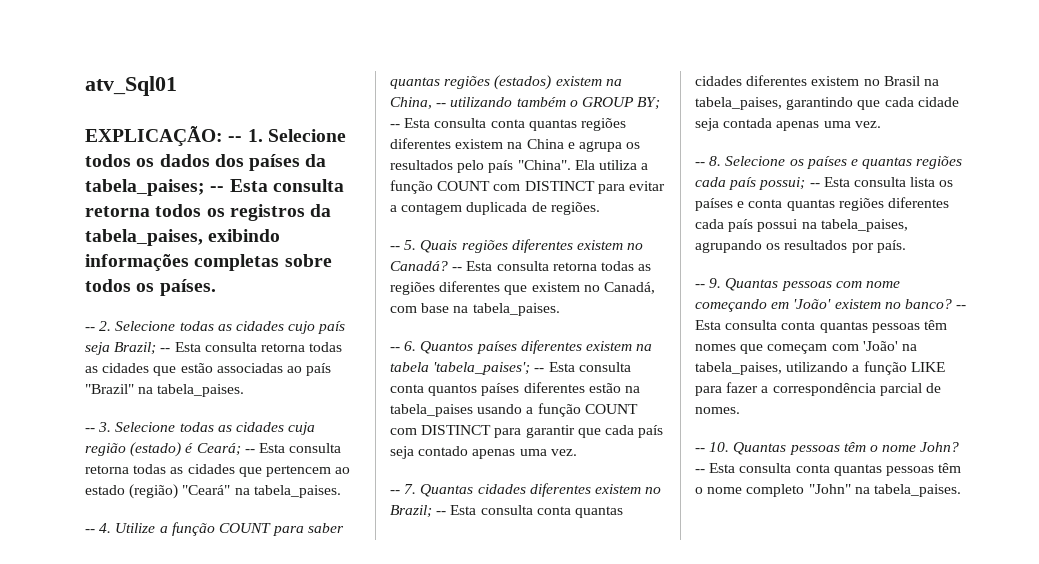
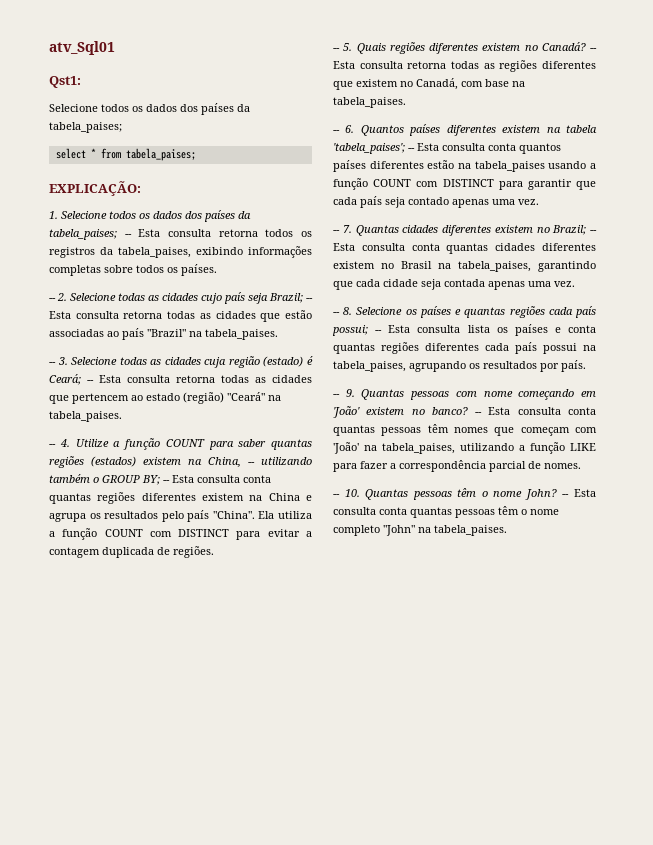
(177, 86) none -> [49,76,81,88] [49,103,250,115] [49,122,122,133] [55,148,196,161] // Qst1: // Selecione todos os dados dos países da tabela_paises; // select * from tabela_paises;
[228,136,243,142] -- -> (141, 188) //

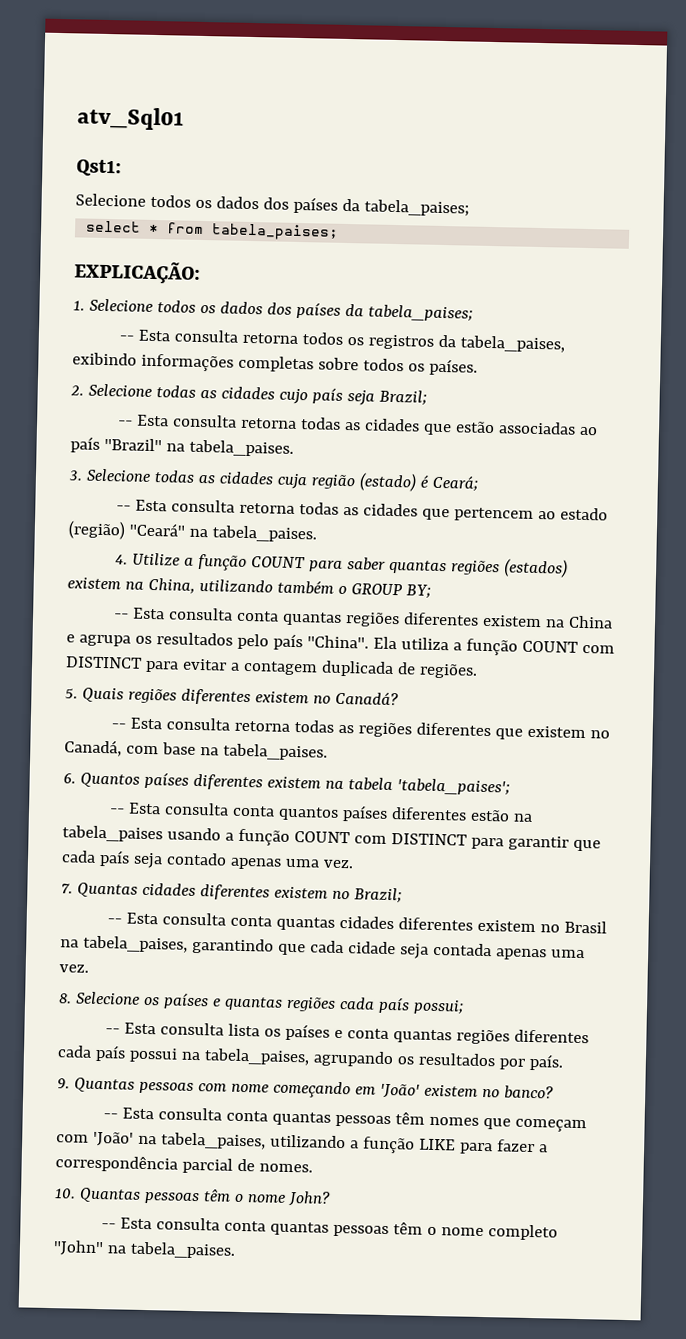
(117, 234) none -> (473, 313) //
[49,298,56,301] -- -> (478, 367) none
(303, 298) none -> (427, 397) //
[49,362,56,365] -- -> (294, 448) none
(81, 379) none -> (479, 483) //
[49,444,56,447] -- -> (317, 534) none
[248,462,255,465] -- -> (195, 585) none
(160, 480) none -> (431, 591) //
[333,48,340,51] -- -> (478, 671) none
(586, 46) none -> (399, 698) //
[333,130,340,133] -- -> (328, 752) none
(405, 148) none -> (510, 787) //
[333,230,340,233] -- -> (354, 864) none
(587, 230) none -> (402, 895) //
[333,312,340,315] -- -> (89, 968) none
(368, 330) none -> (464, 1007) //
[333,394,340,397] -- -> (564, 1062) none
(468, 411) none -> (554, 1092) //
[333,494,340,497] -- -> (313, 1168) none
(557, 494) none -> (331, 1198) //

